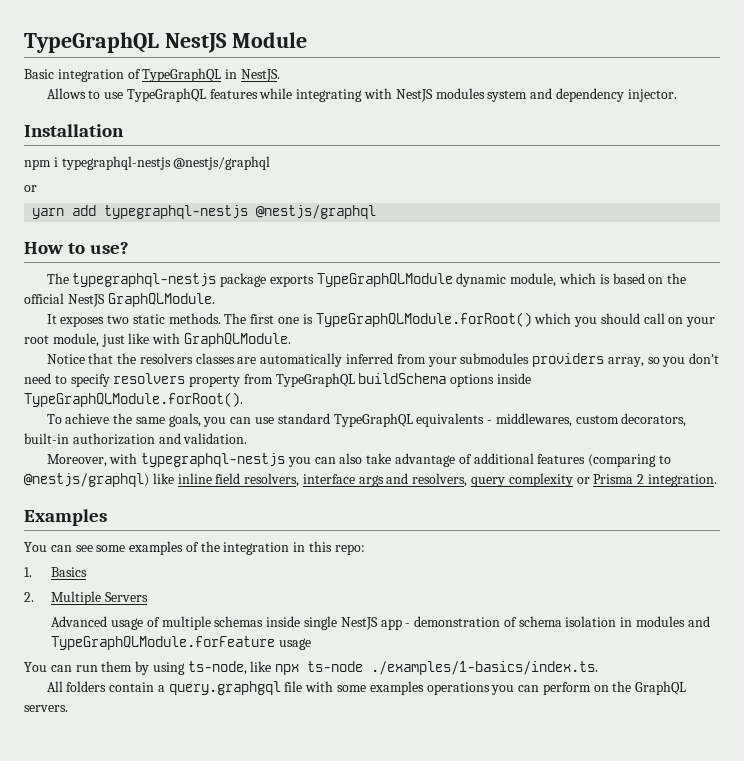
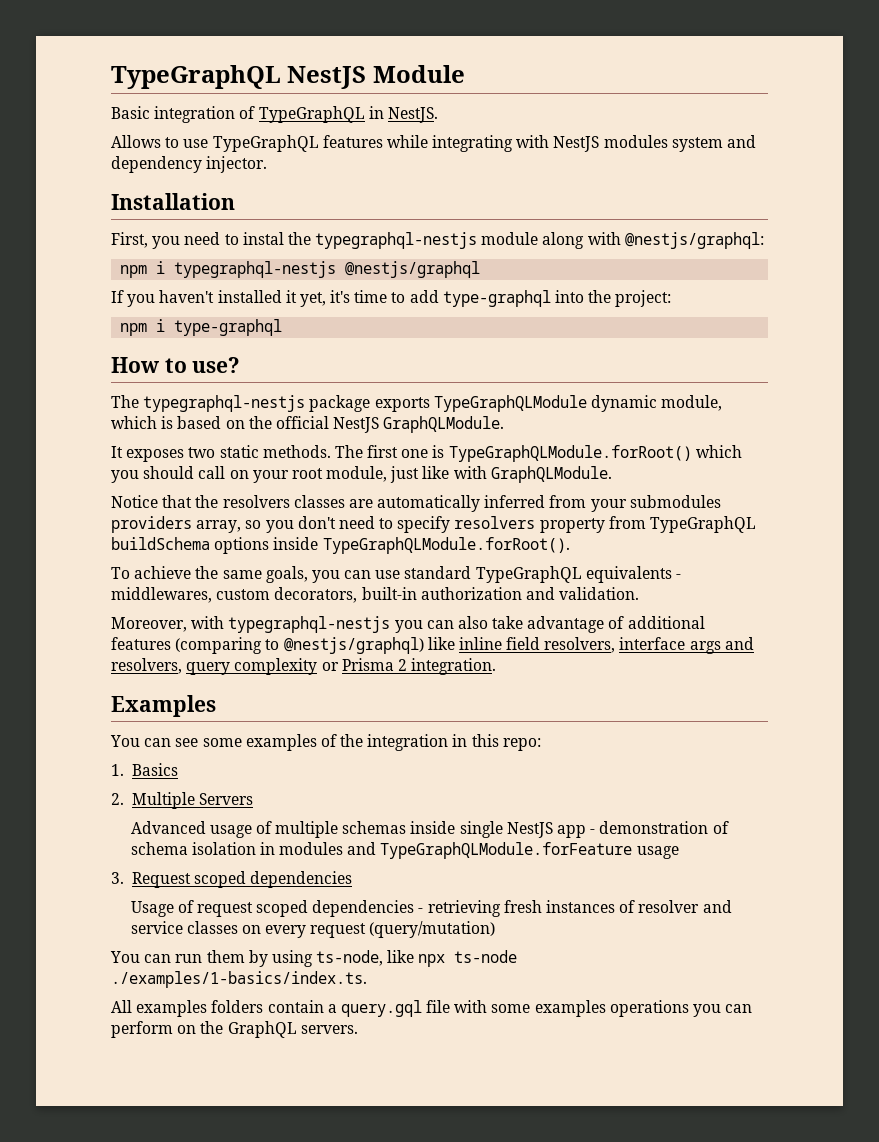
[24,156,271,170] [24,185,37,192] [32,205,377,219] npm i typegraphql-nestjs @nestjs/graphql // or // yarn add typegraphql-nestjs @nestjs/graphql -> [111,232,764,249] [120,261,481,278] [111,290,672,307] [120,319,283,336] First, you need to instal the typegraphql-nestjs module along with @nestjs/graphql: // npm i typegraphql-nestjs @nestjs/graphql // If you haven't installed it yet, it's time to add type-graphql into the project: // npm i type-graphql
(312, 644) none -> [111,871,353,888] [130,900,732,917] [130,921,496,938] // 3. Request scoped dependencies // Usage of request scoped dependencies - retrieving fresh instances of resolver and service classes on every request (query/mutation)
(63, 686) none -> [136,1000,208,1017] examples
[168,681,281,695] query.graphgql -> [340,1000,422,1017] query.gql

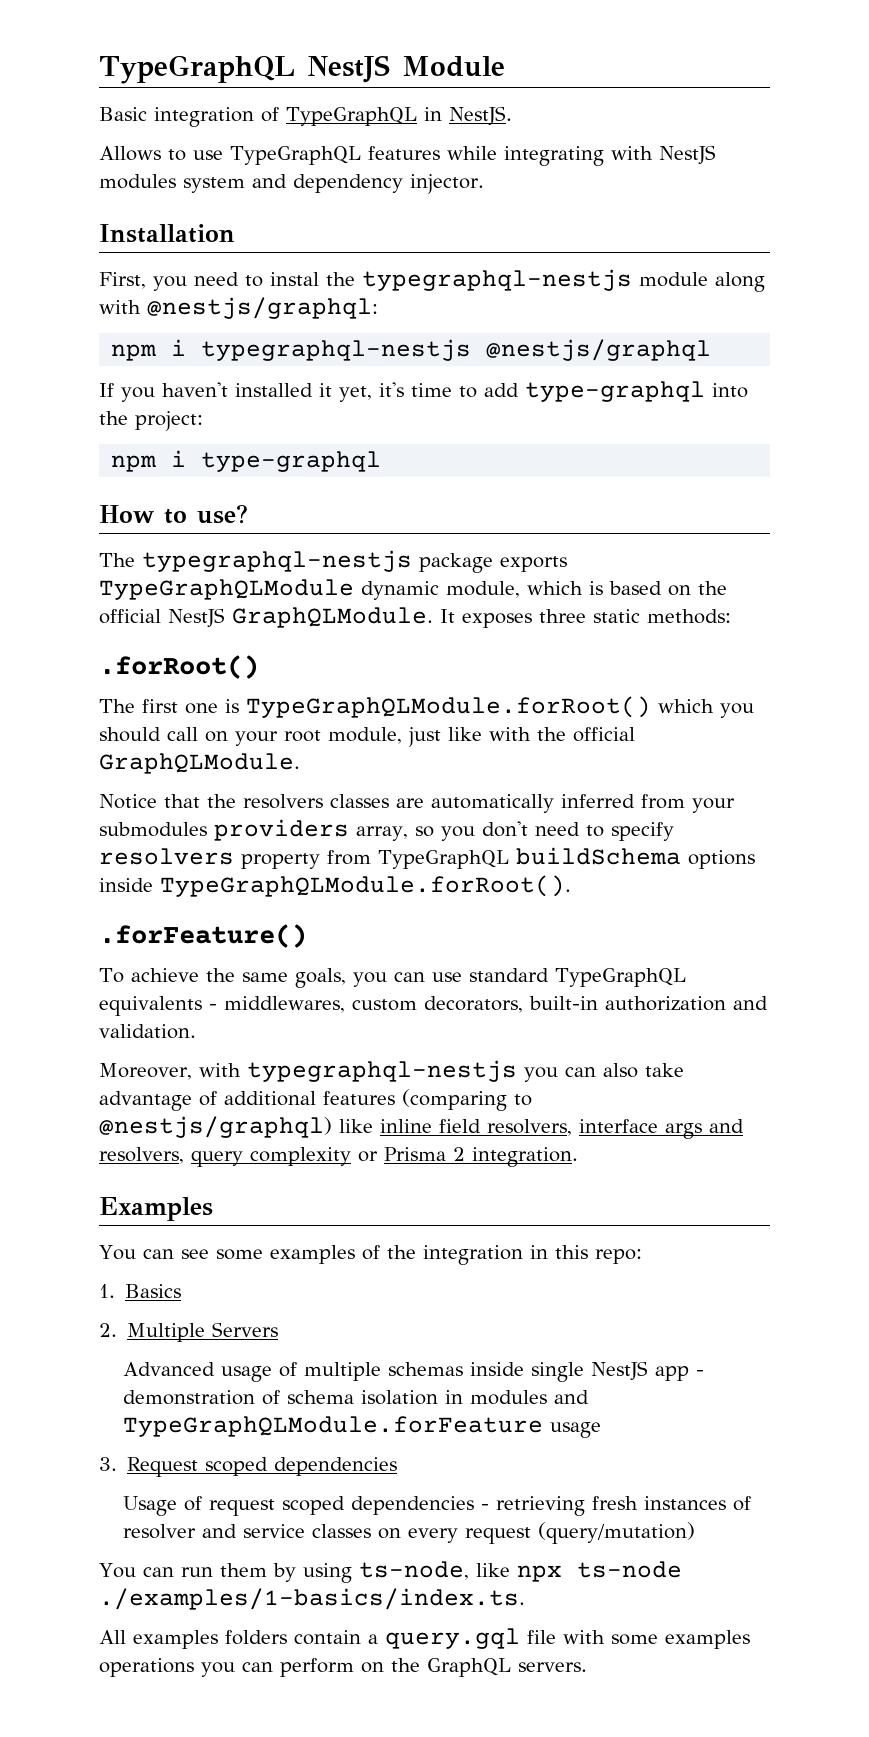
(505, 424) // -> (433, 617) none
[188,445,331,458] two static methods. -> [539,609,731,624] [99,655,259,679] three static methods: // .forRoot() //
(487, 472) none -> [537,727,635,742] the official
(570, 545) none -> [99,924,307,948] // .forFeature()

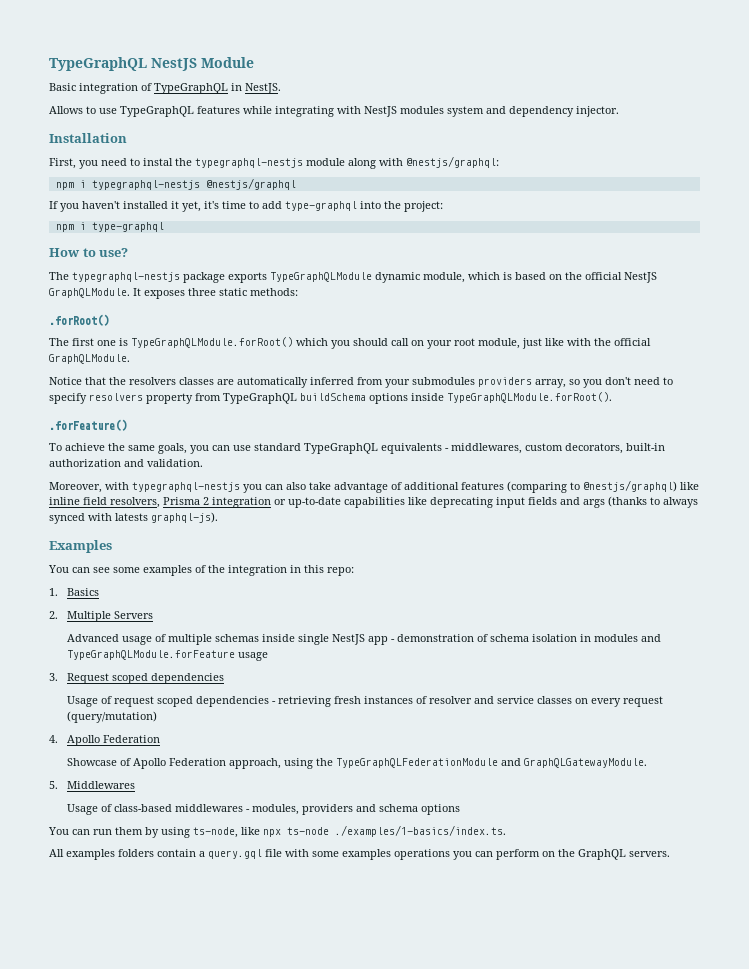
[579,1119,744,1139] [99,1147,578,1167] interface args and resolvers, query complexity or Prisma 2 integration. -> [163,496,698,508] [49,512,218,524] Prisma 2 integration or up-to-date capabilities like deprecating input fields and args (thanks to always synced with latests graphql-js).
(696, 1533) none -> [49,735,161,746] [67,758,648,769] [49,781,136,789] [67,804,461,815] // 4. Apollo Federation // Showcase of Apollo Federation approach, using the TypeGraphQLFederationModule and GraphQLGatewayModule. // 5. Middlewares // Usage of class-based middlewares - modules, providers and schema options

